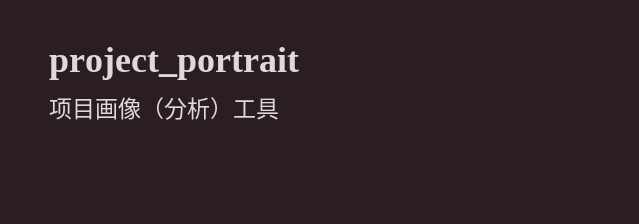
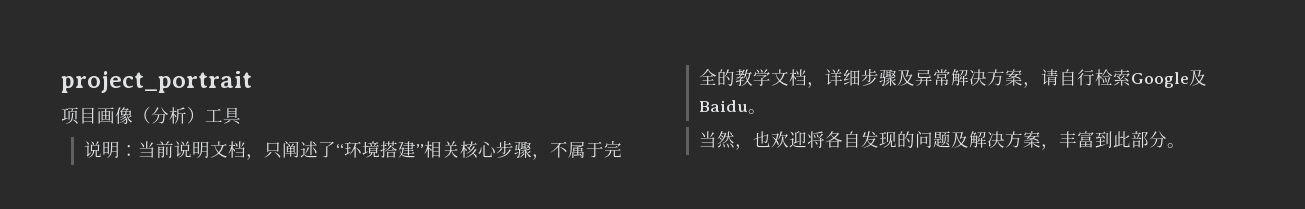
(279, 109) none -> [83,140,622,160] [698,68,1207,88] [698,100,766,114] [698,131,1185,150] // 说明：当前说明文档，只阐述了“环境搭建”相关核心步骤，不属于完全的教学文档，详细步骤及异常解决方案，请自行检索Google及Baidu。 // 当然，也欢迎将各自发现的问题及解决方案，丰富到此部分。

